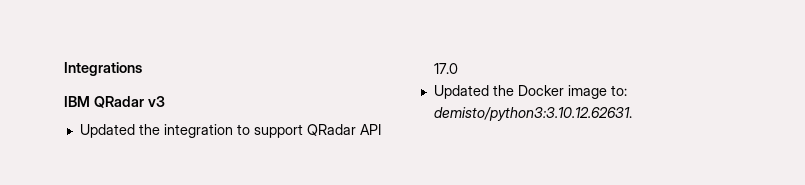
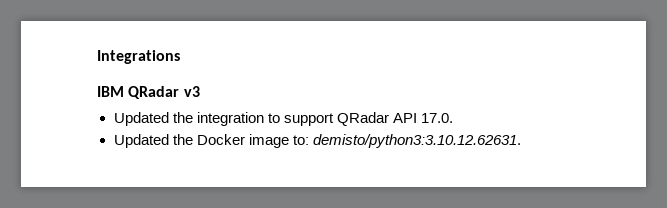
[433,63,458,74] 17.0 -> [420,113,453,123] 17.0.

